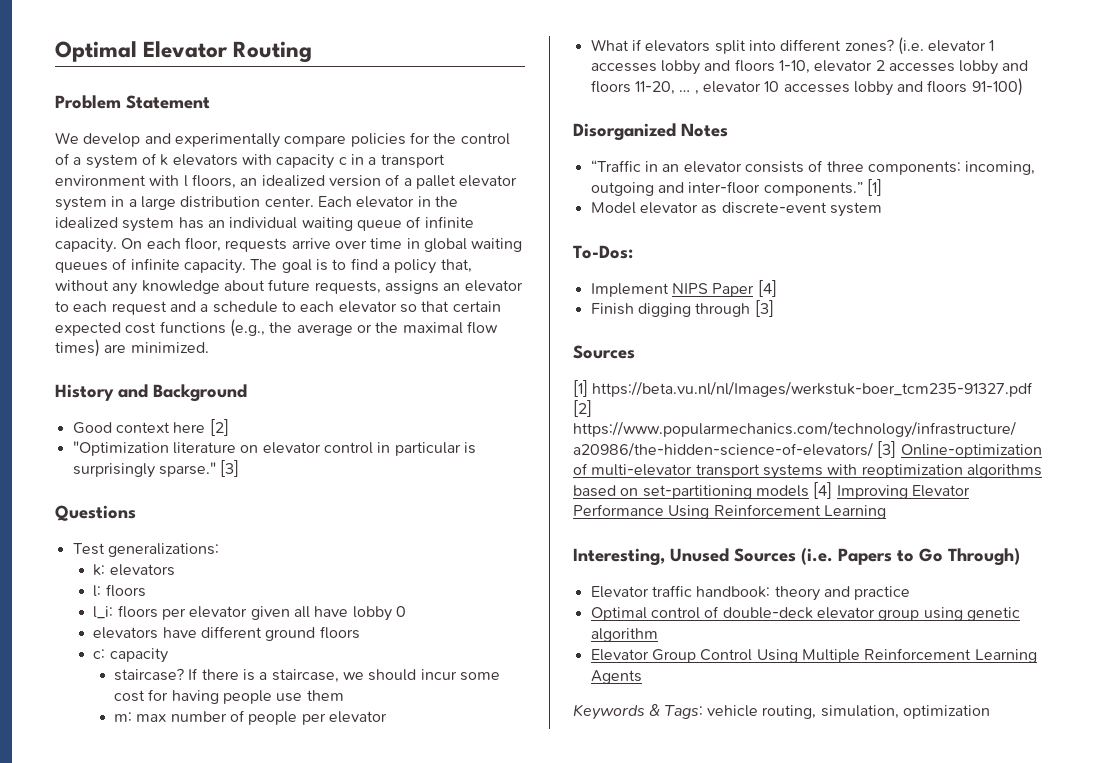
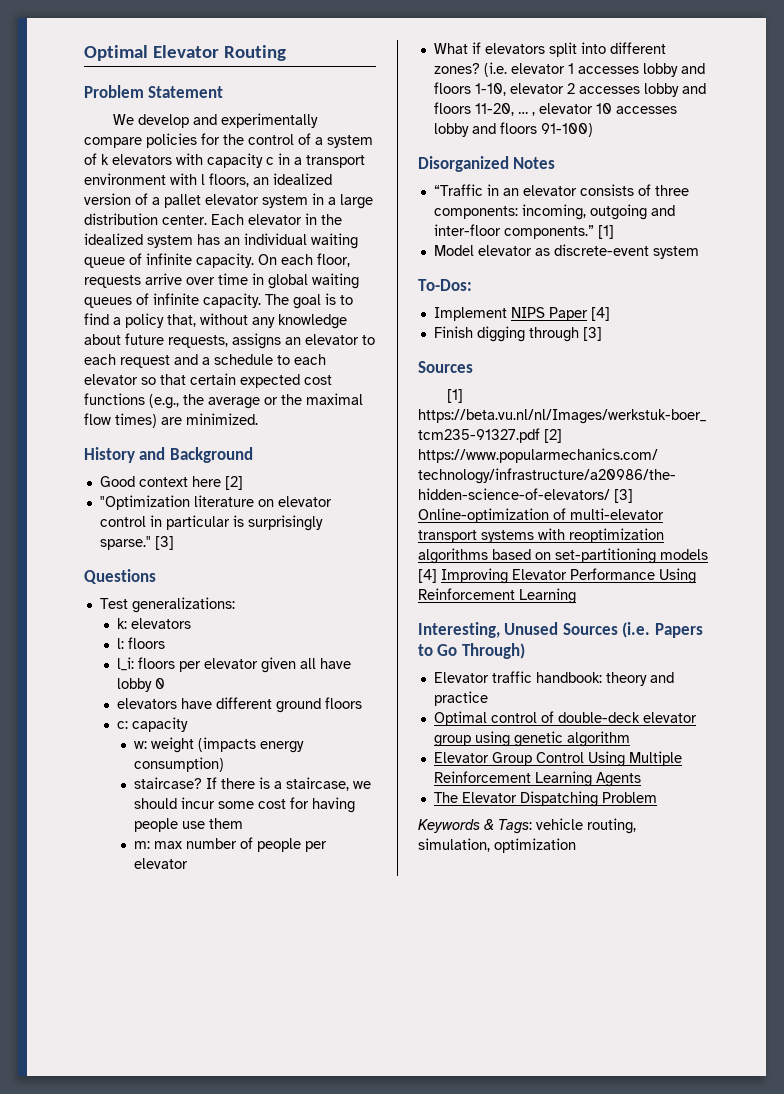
(168, 655) none -> [134,737,305,753] [134,757,225,772] // w: weight (impacts energy consumption)
(642, 677) none -> [433,791,657,807] // The Elevator Dispatching Problem

